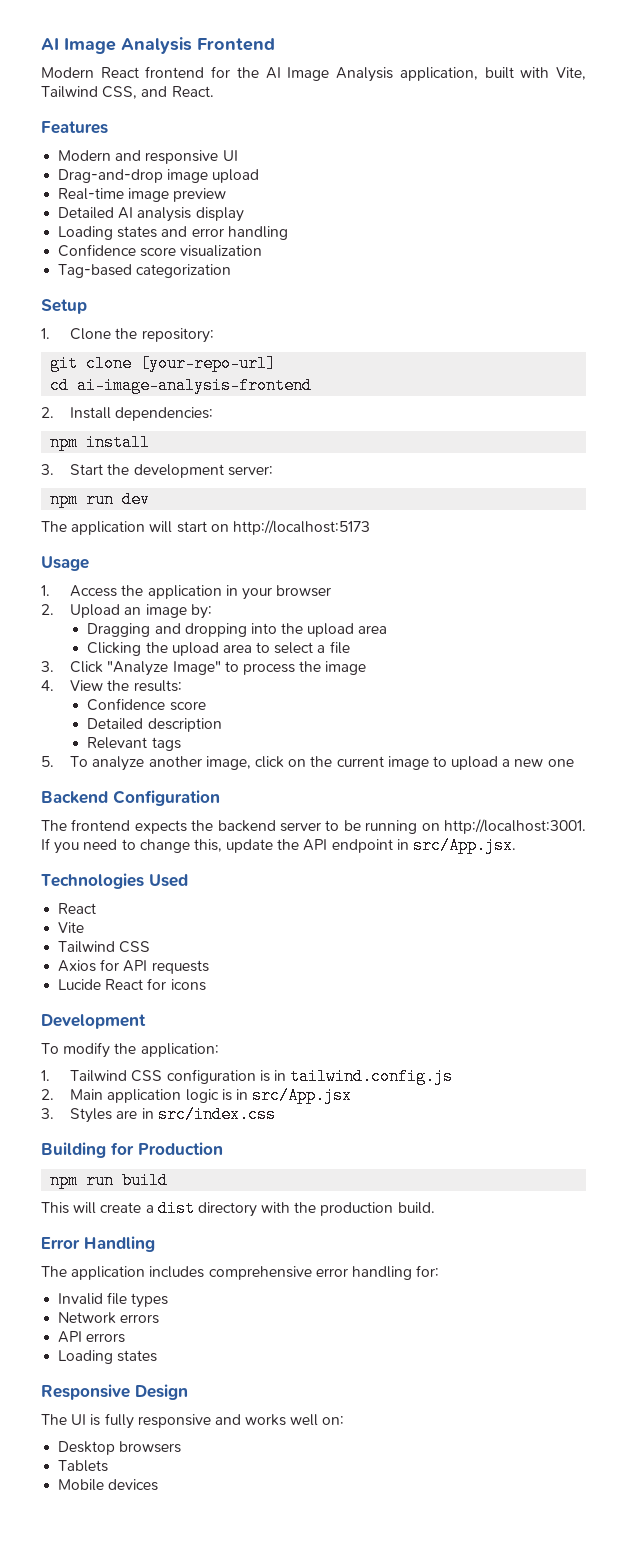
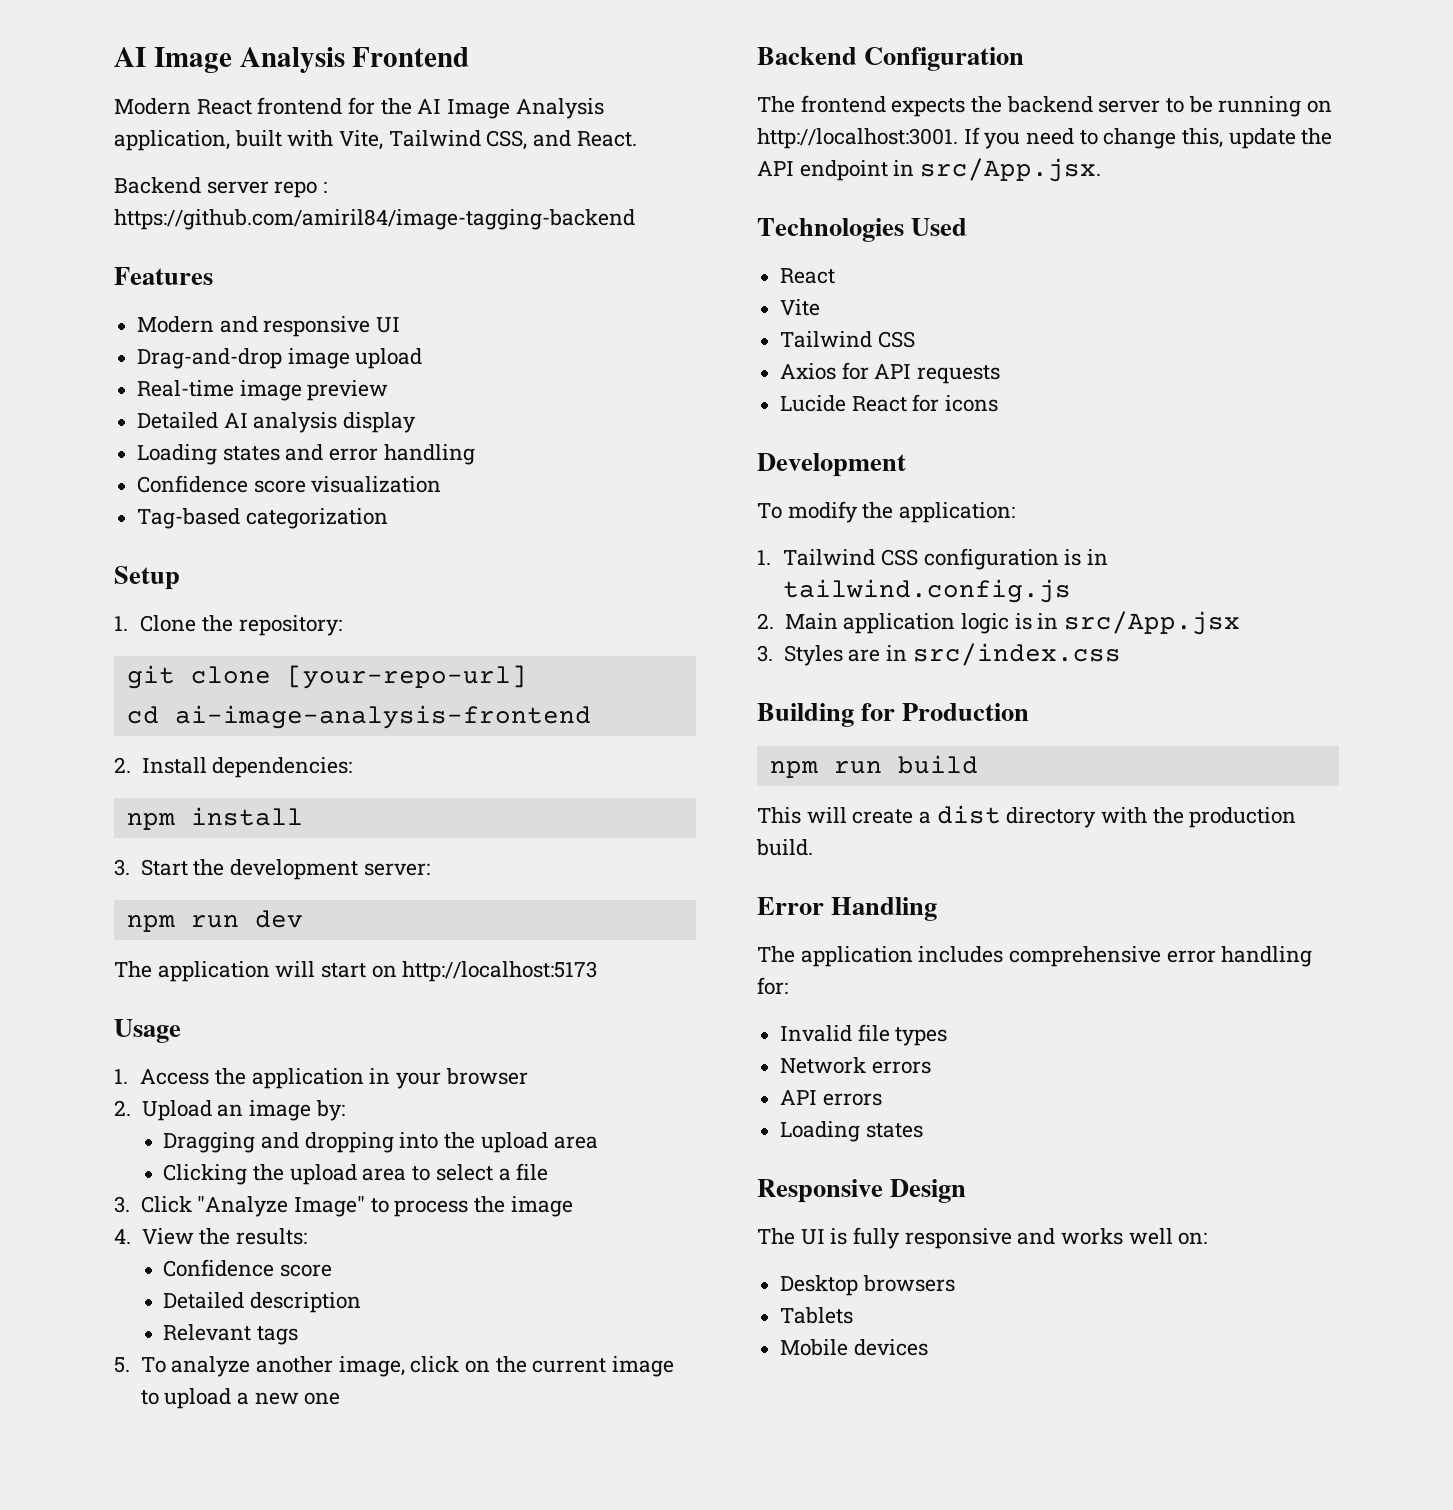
(214, 91) none -> [114,177,328,198] [114,209,635,230] // Backend server repo : https://github.com/amiril84/image-tagging-backend

